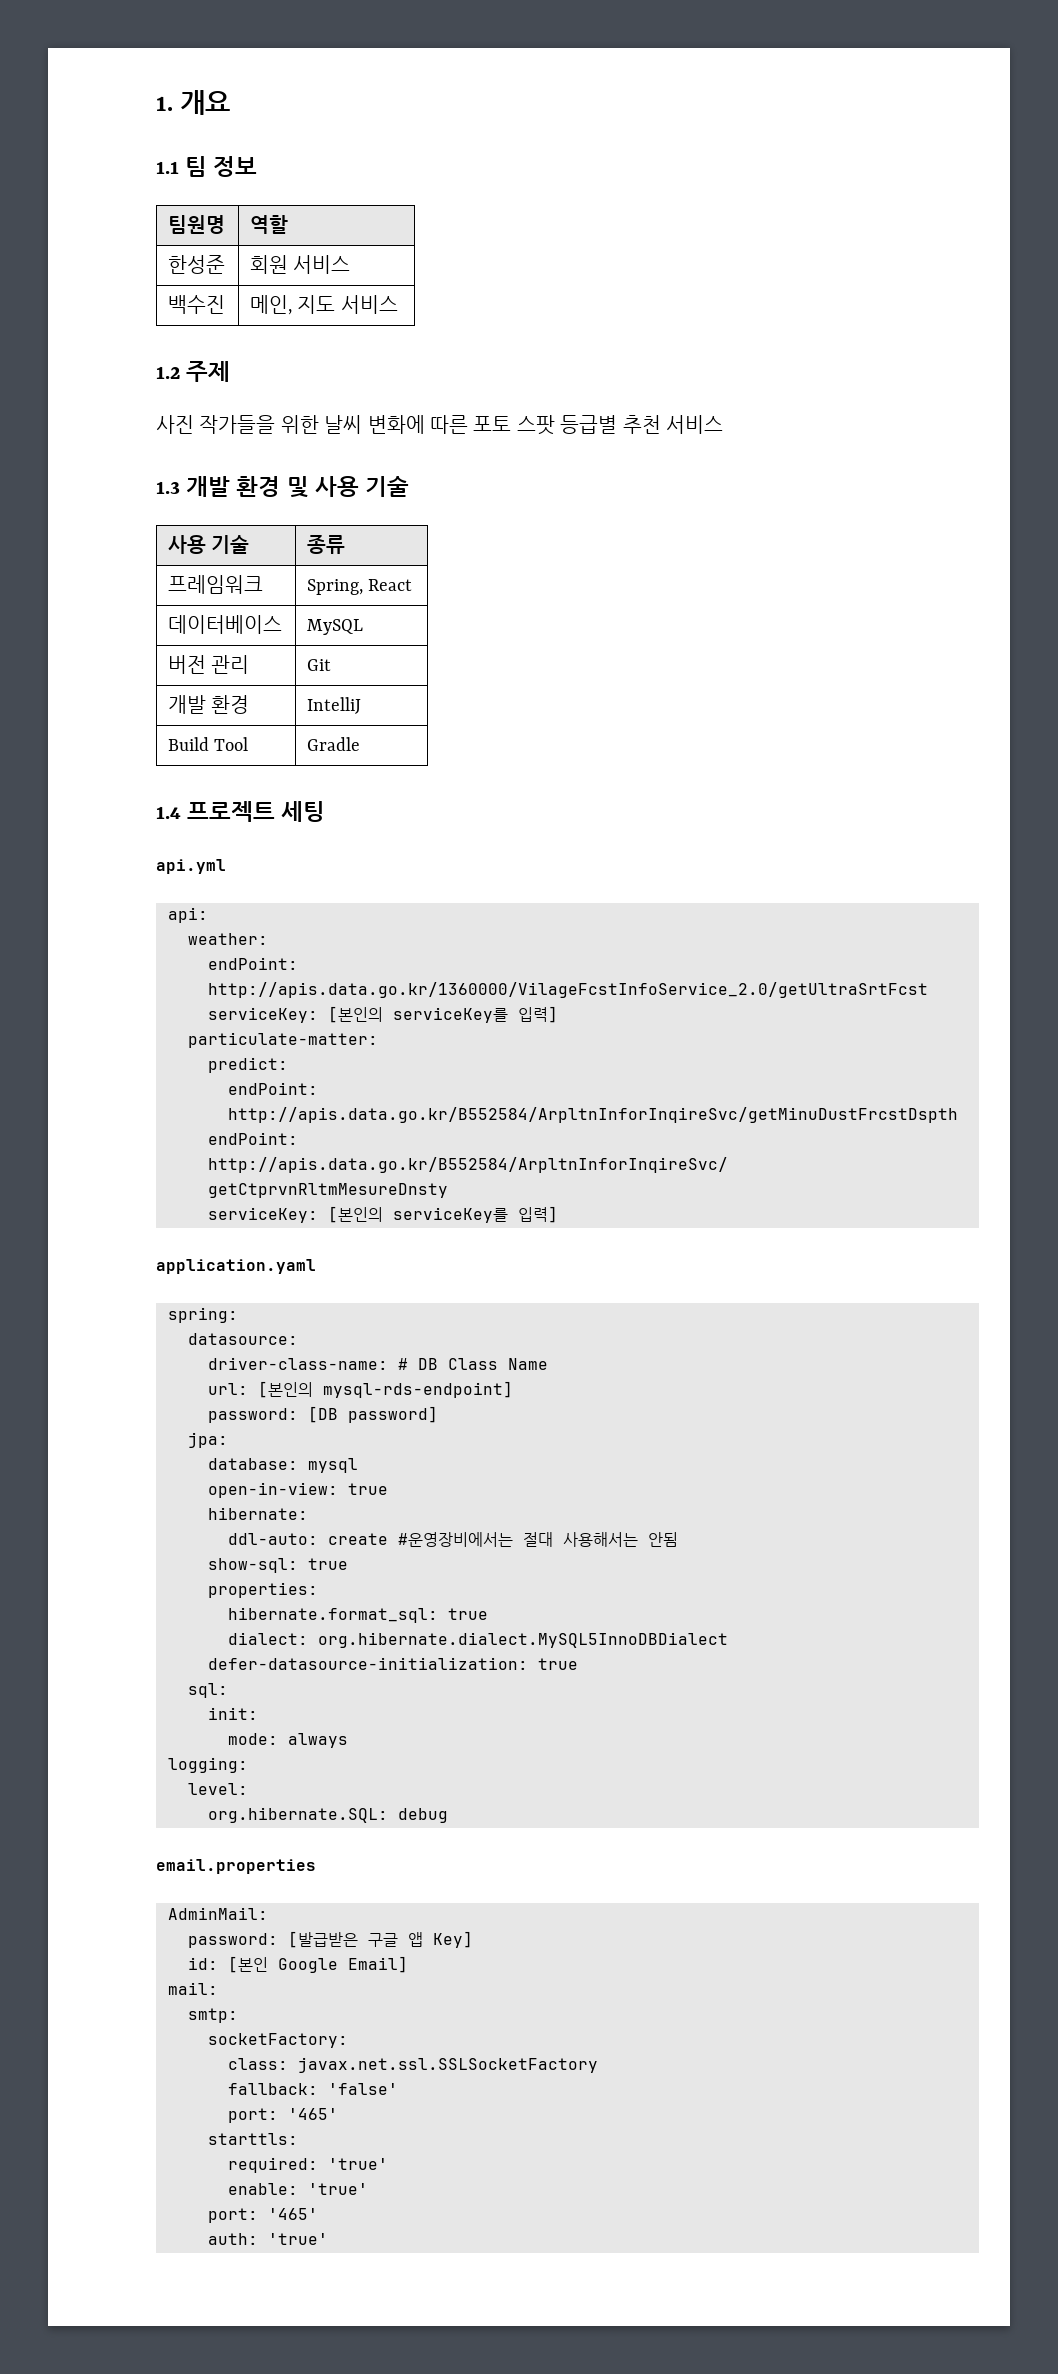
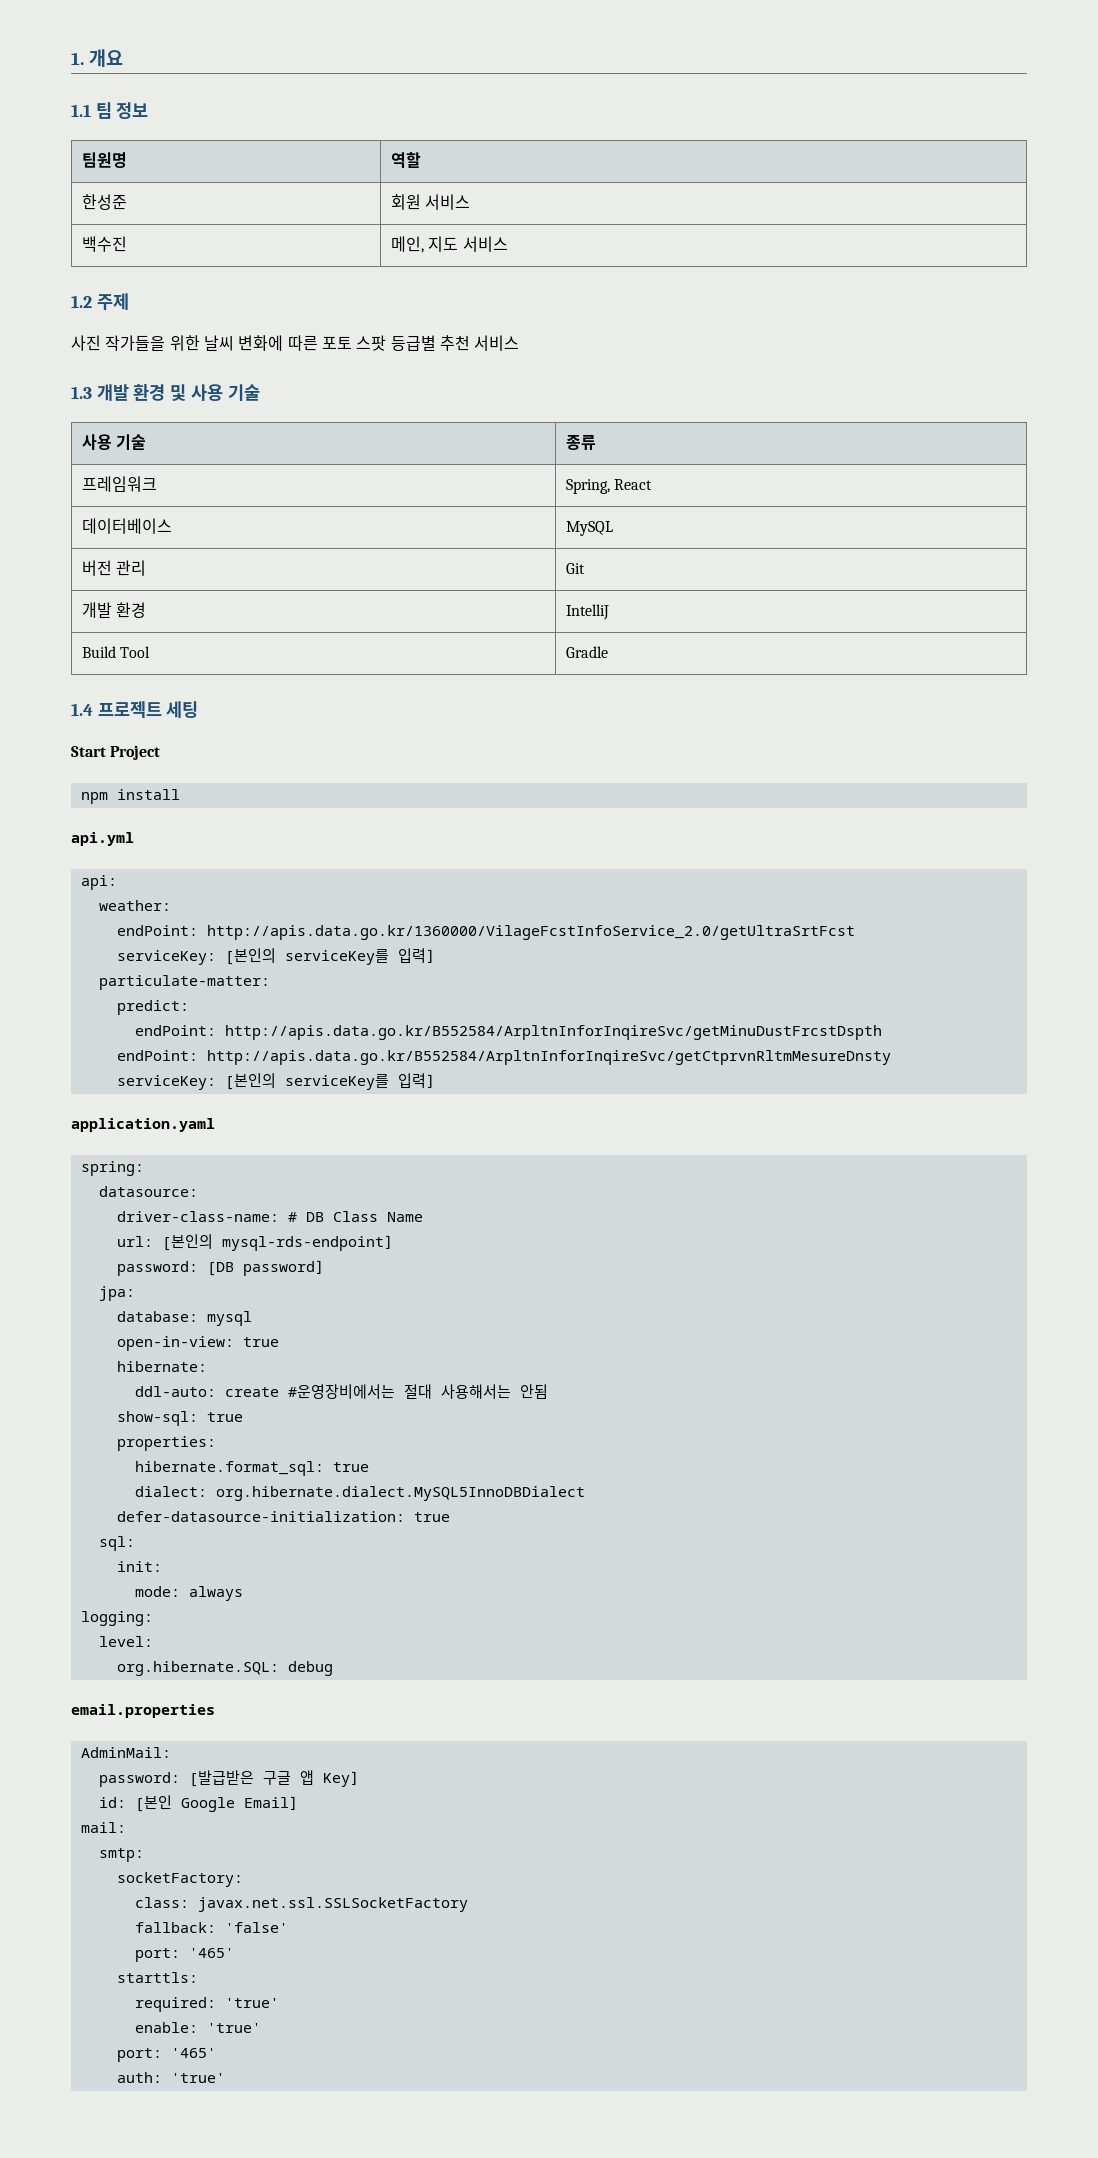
(326, 811) none -> [71,745,161,760] [80,789,180,804] // Start Project // npm install

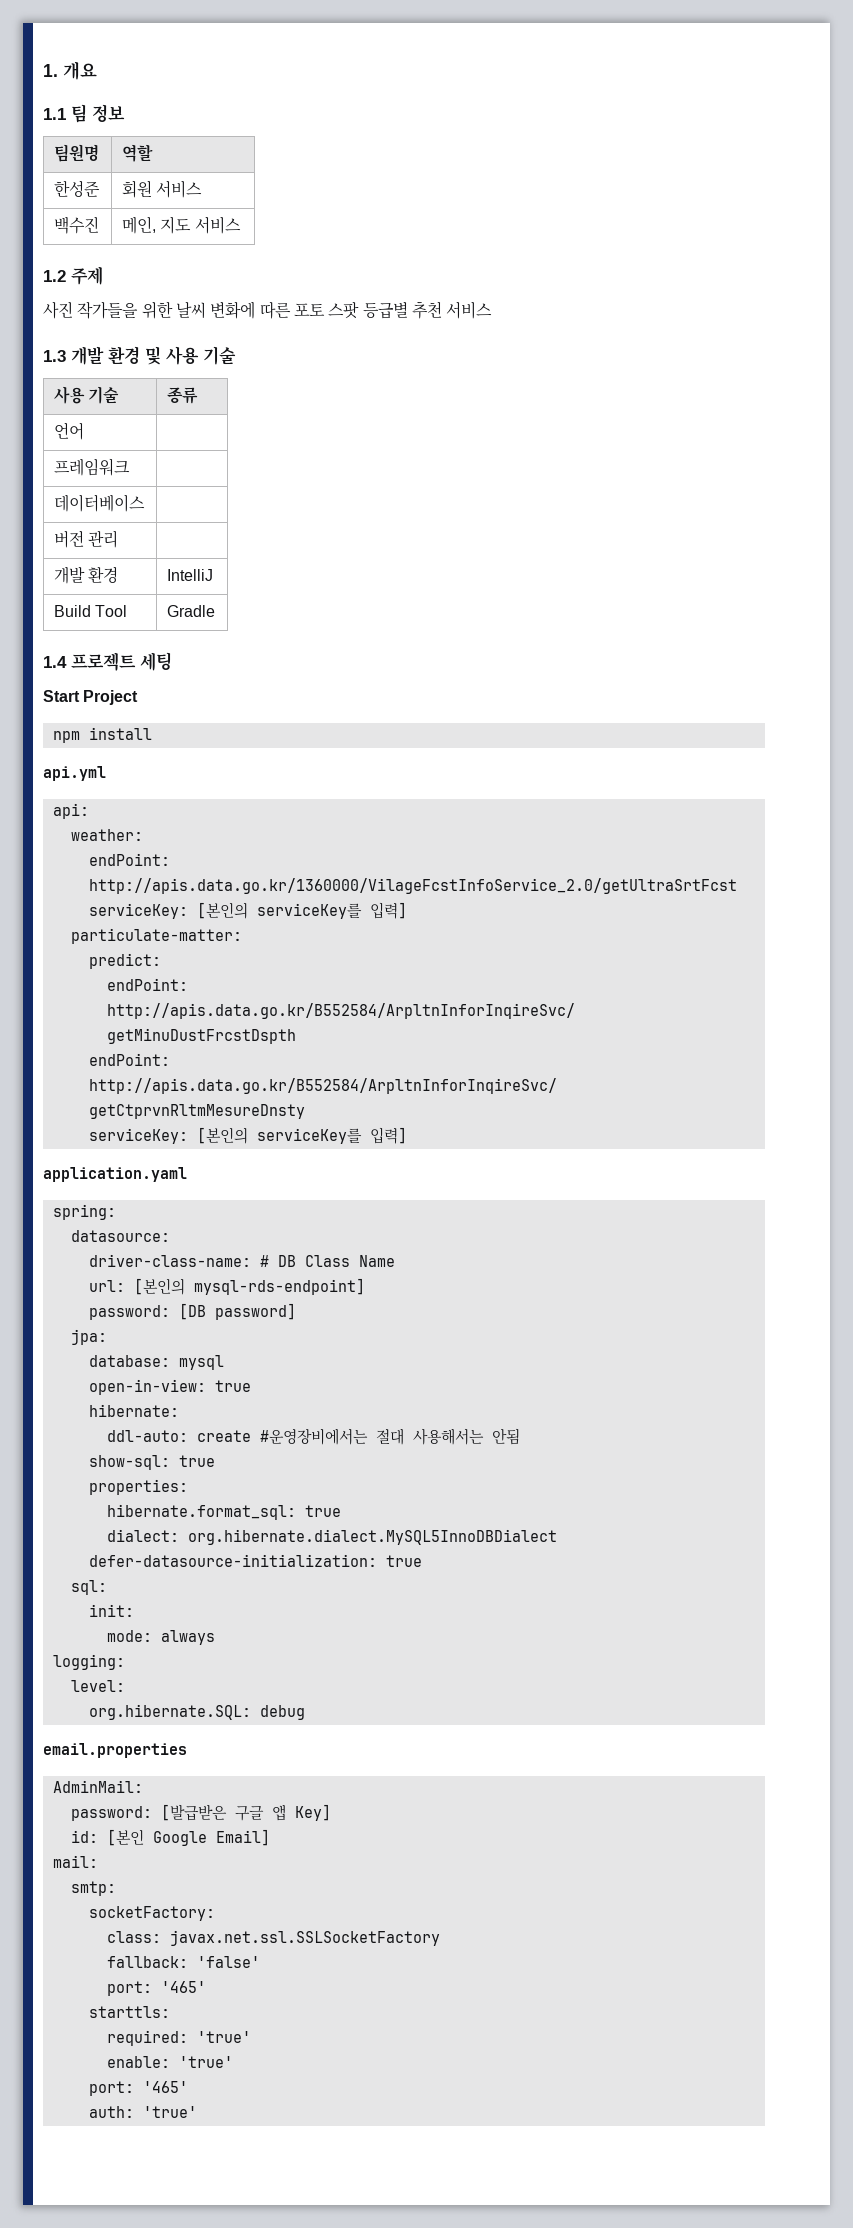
(597, 442) none -> [54,422,85,440] // 언어 |
[566,479,653,494] Spring, React -> (131, 467) none
[566,521,614,536] MySQL -> (146, 503) none
[566,563,586,574] Git -> (119, 539) none

